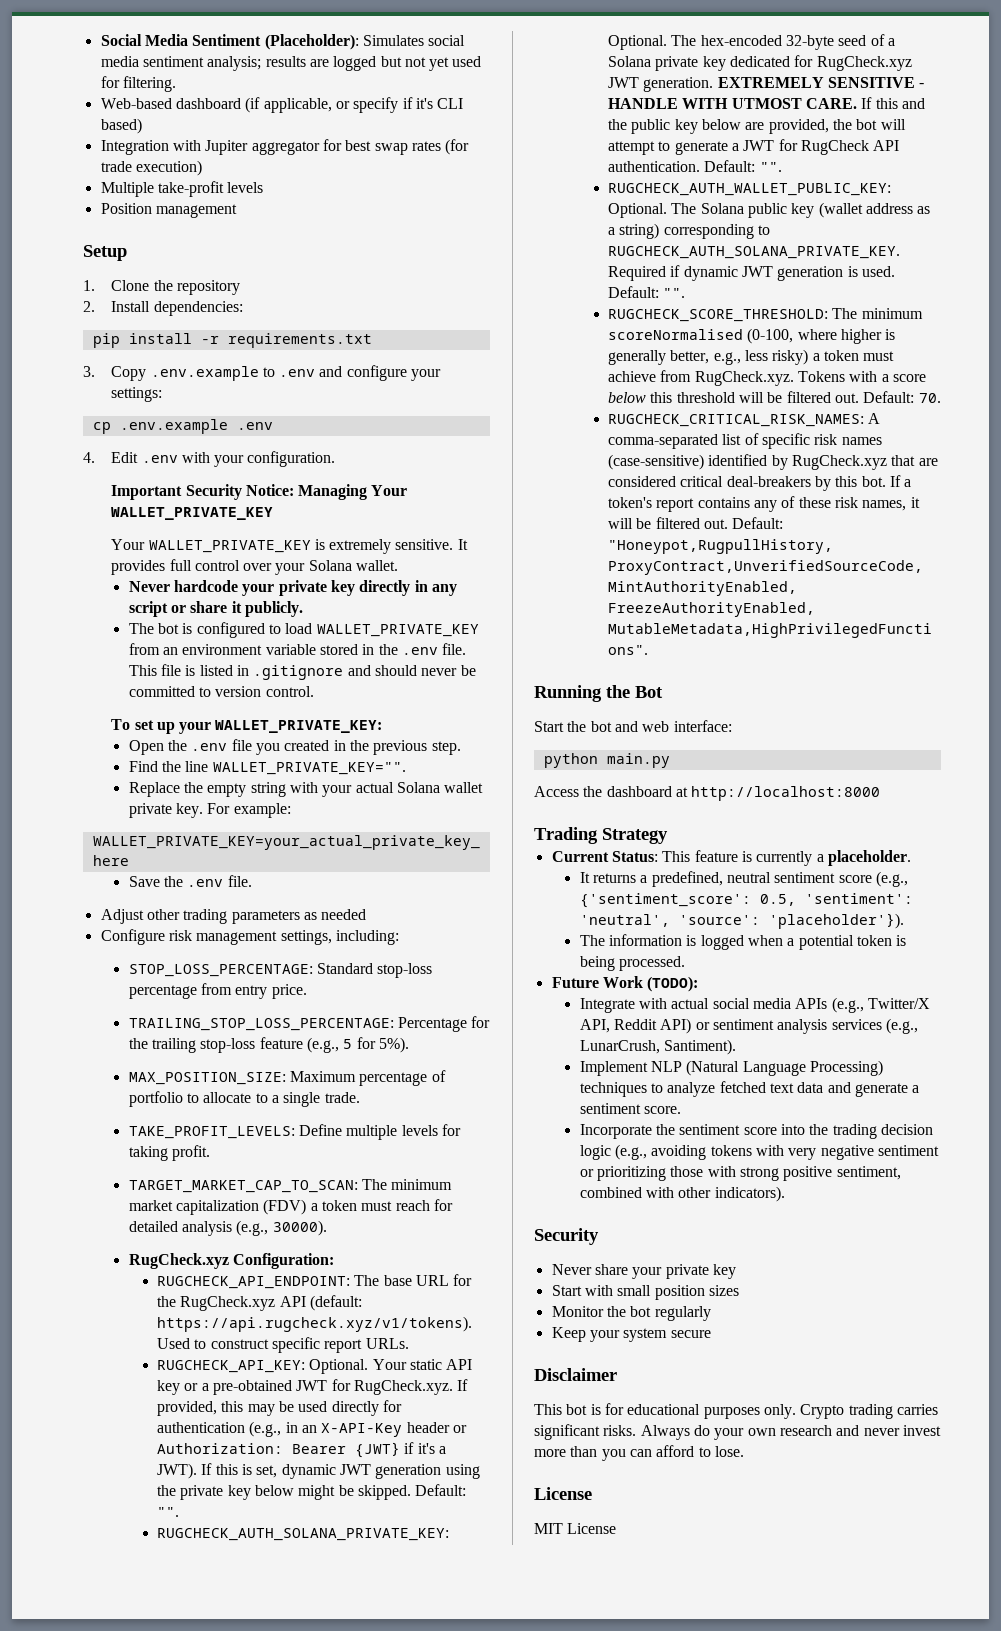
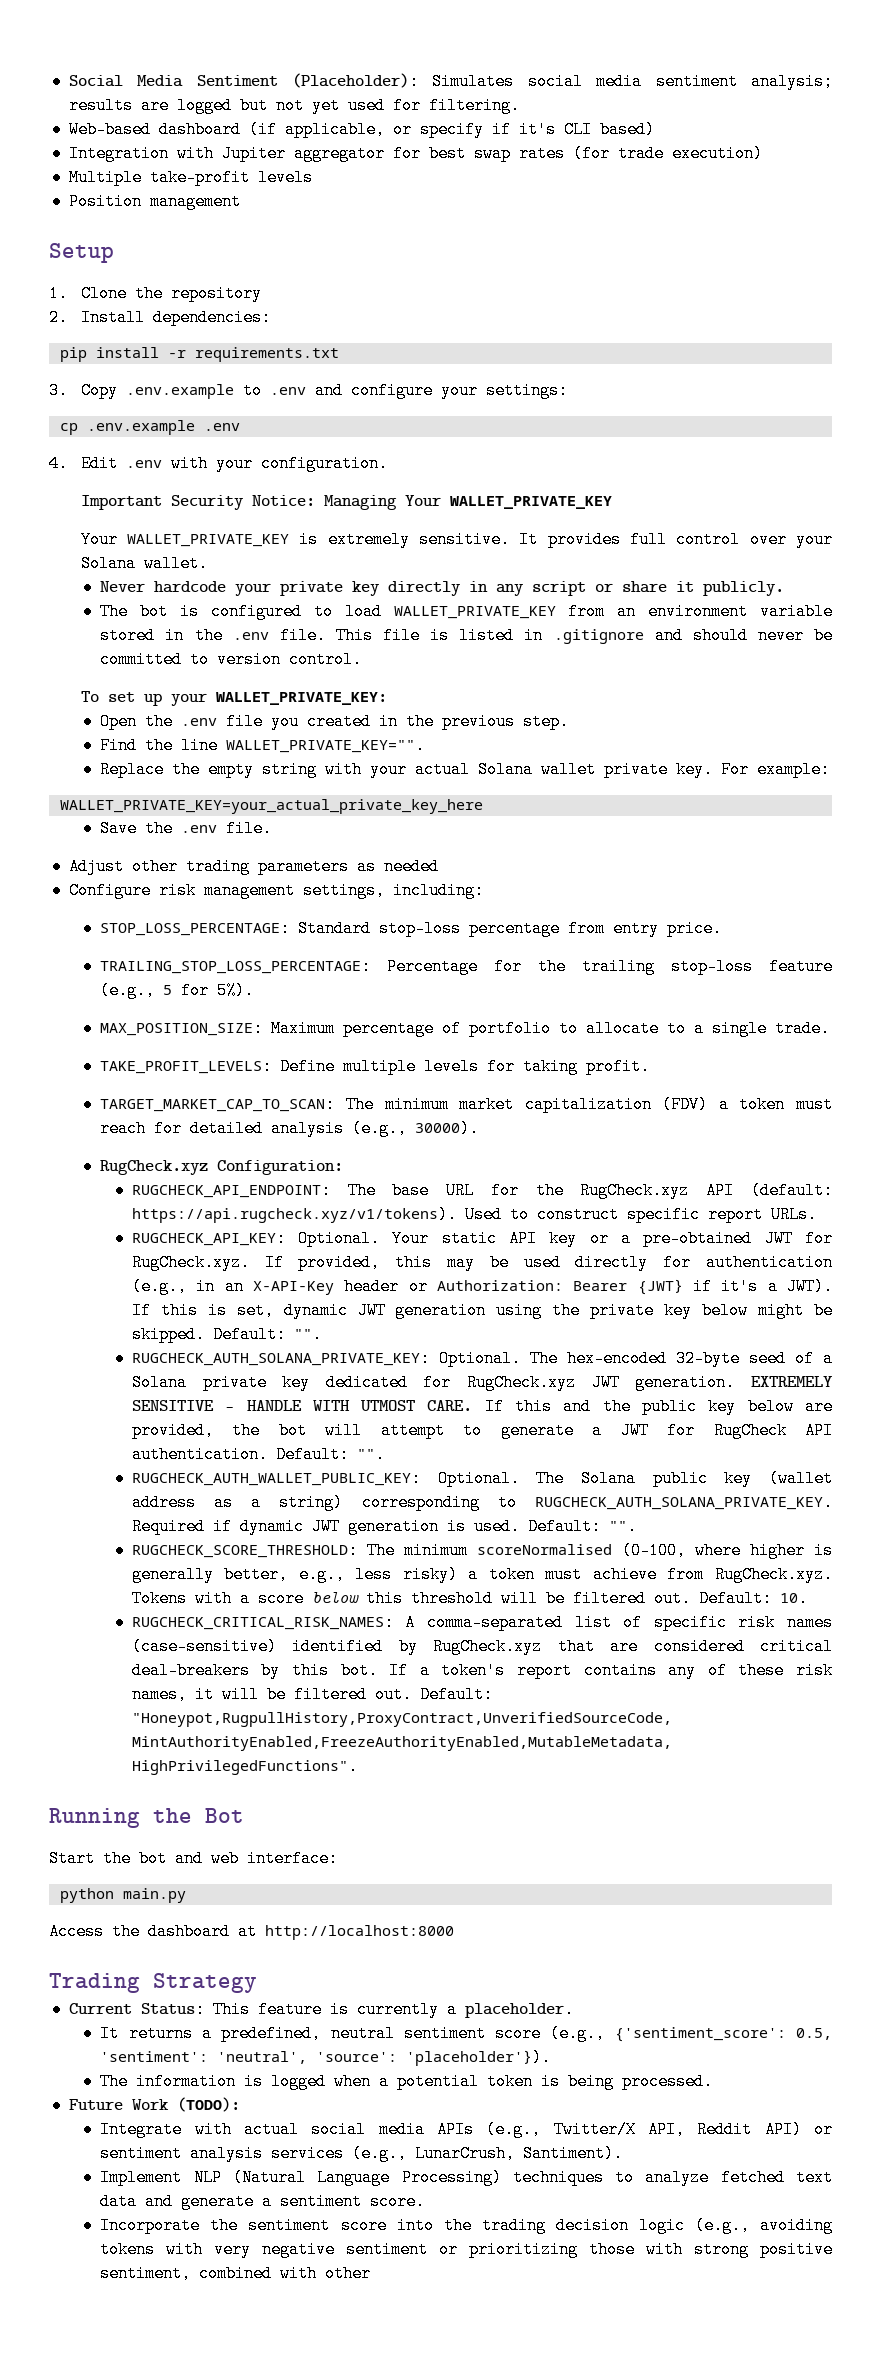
[918,393,941,403] 70. -> [779,1590,808,1607] 10.
[714,1186,785,1202] [534,1228,599,1245] [551,1264,736,1279] [551,1285,739,1300] [551,1306,711,1321] [551,1327,711,1342] [534,1368,617,1381] [534,1403,938,1419] [534,1424,941,1440] [534,1445,744,1461] [534,1487,592,1500] [534,1523,617,1534] indicators). // Security // Never share your private key // Start with small position sizes // Monitor the bot regularly // Keep your system secure // Disclaimer // This bot is for educational purposes only. Crypto trading carries significant risks. Always do your own research and never invest more than you can afford to lose. // License // MIT License -> (372, 2273) none

